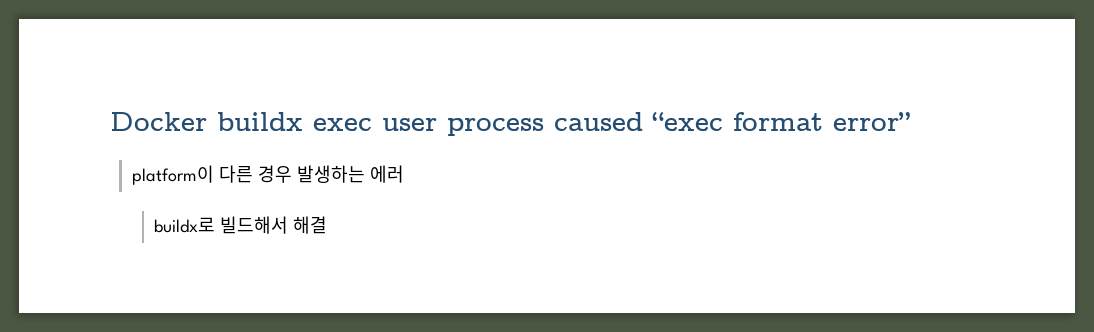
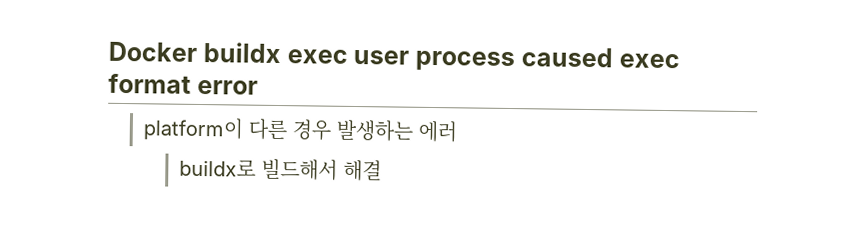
[652,112,910,131] “exec format error” -> [618,53,680,69] [108,73,258,95] exec format error

